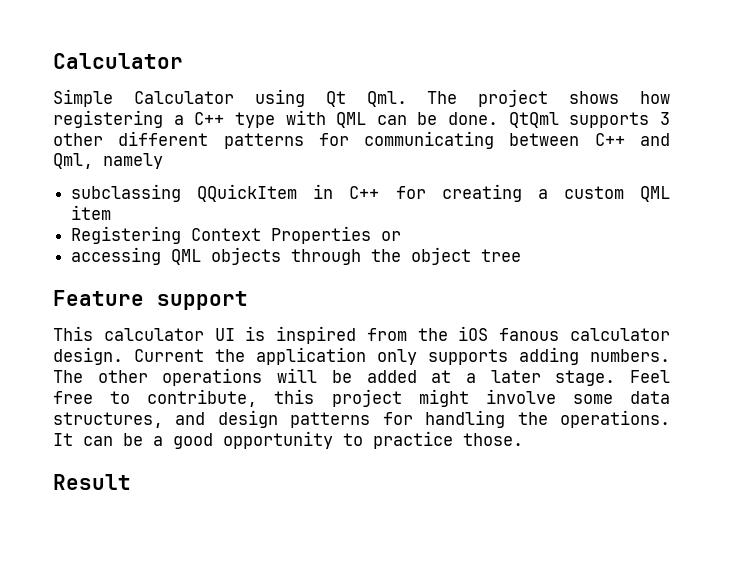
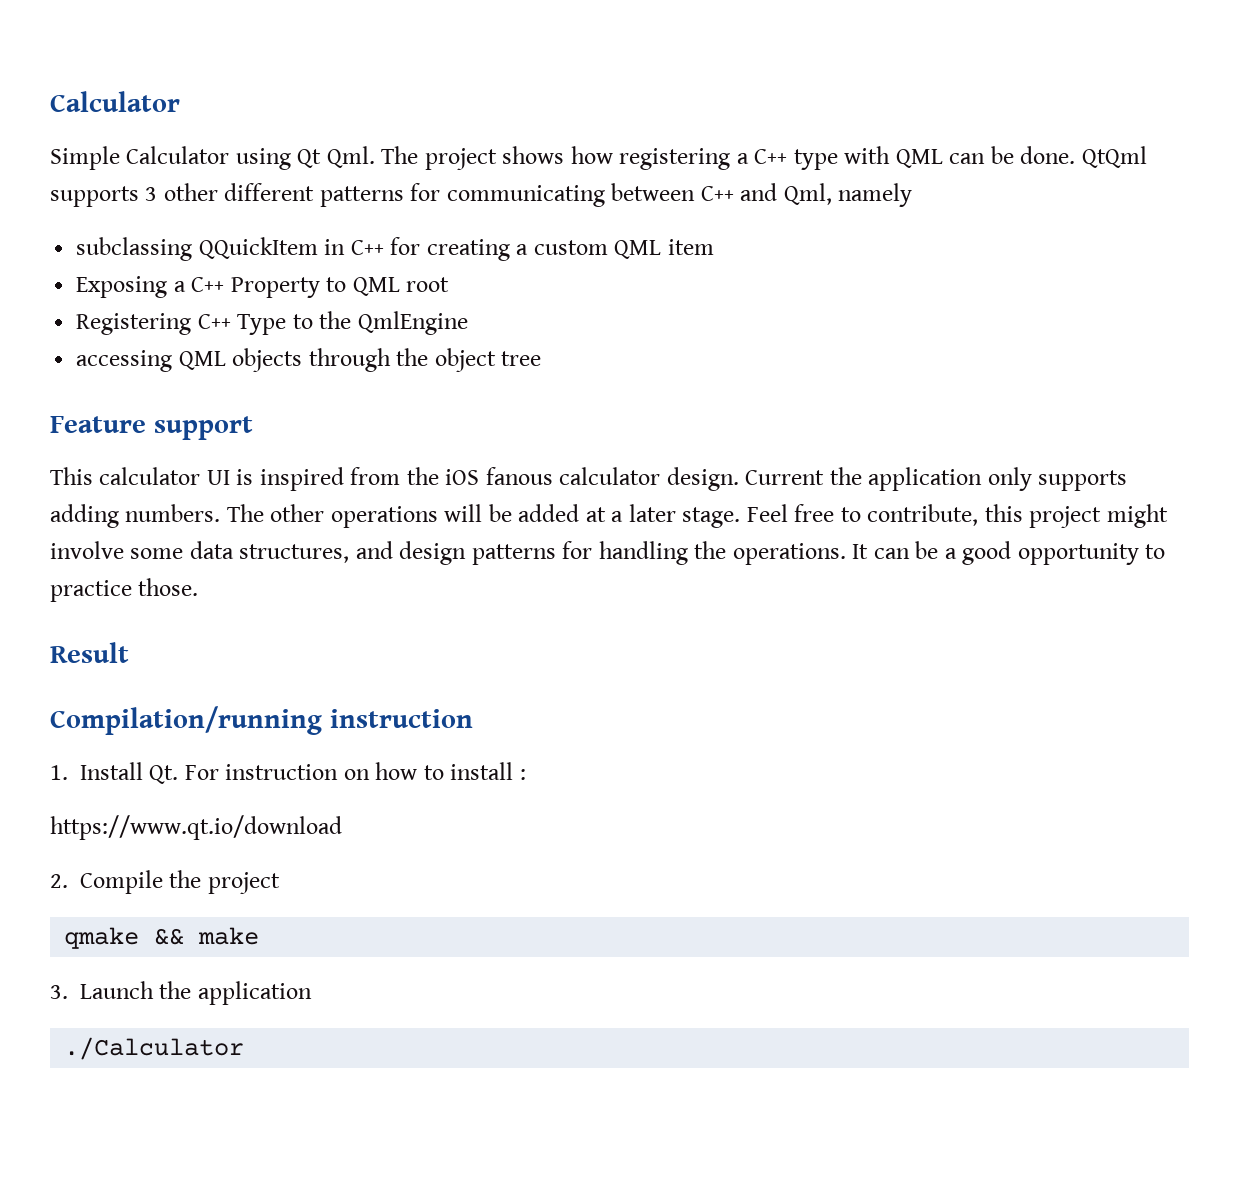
[71,226,402,244] Registering Context Properties or -> [76,276,450,298] [76,311,468,335] Exposing a C++ Property to QML root // Registering C++ Type to the QmlEngine
(131, 482) none -> [50,706,473,735] [50,762,526,784] [50,815,342,840] [50,870,280,894] [64,927,260,949] [50,981,312,1005] [64,1037,245,1060] // Compilation/running instruction // 1. Install Qt. For instruction on how to install : // https://www.qt.io/download // 2. Compile the project // qmake && make // 3. Launch the application // ./Calculator

